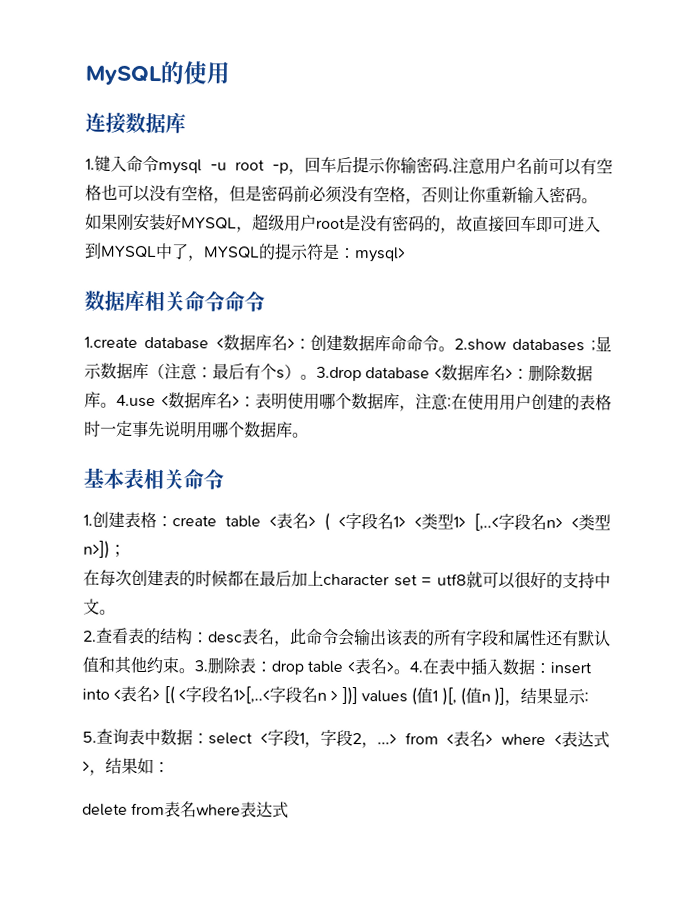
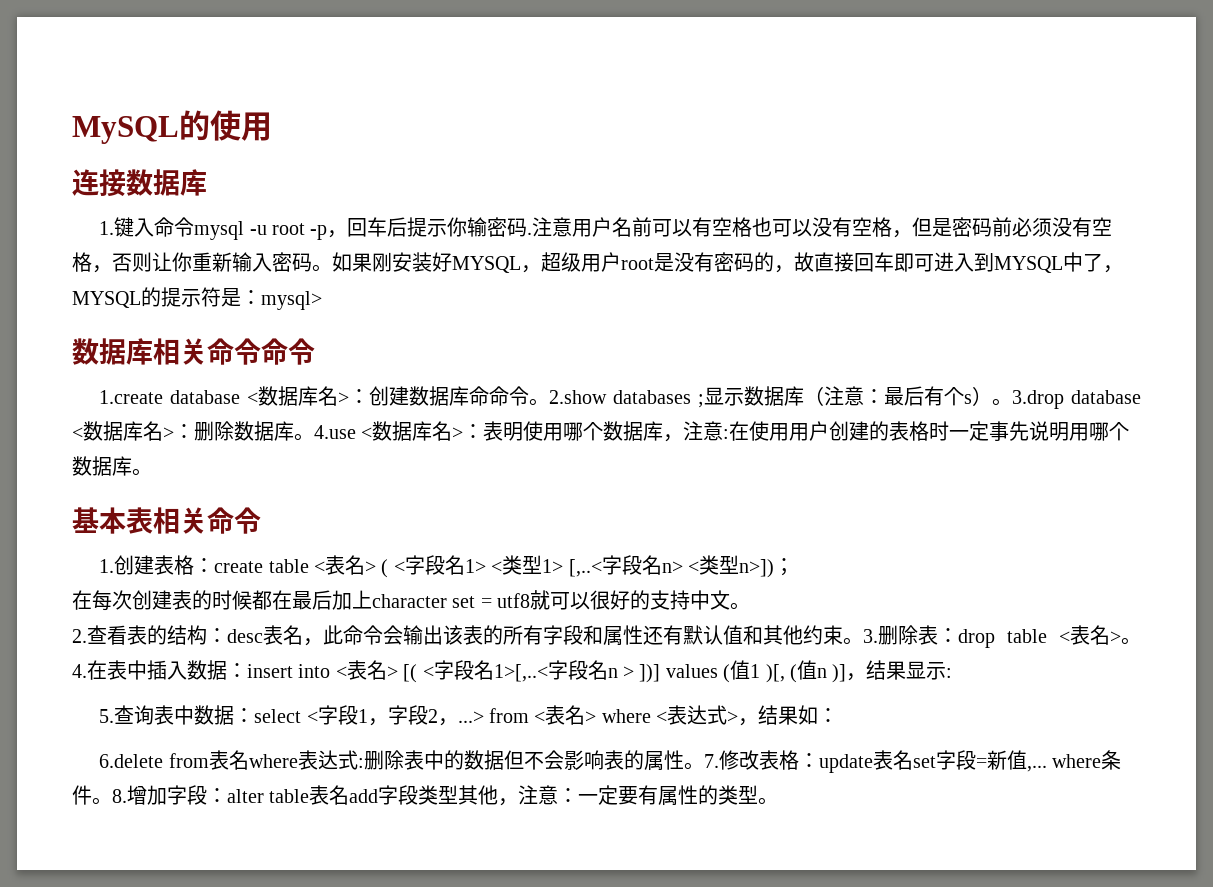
[82,803,128,816] delete -> [99,754,164,768] 6.delete
(290, 809) none -> [357,750,1121,773] [72,785,779,806] :删除表中的数据但不会影响表的属性。7.修改表格：update表名set字段=新值,... where条件。8.增加字段：alter table表名add字段类型其他，注意：一定要有属性的类型。

